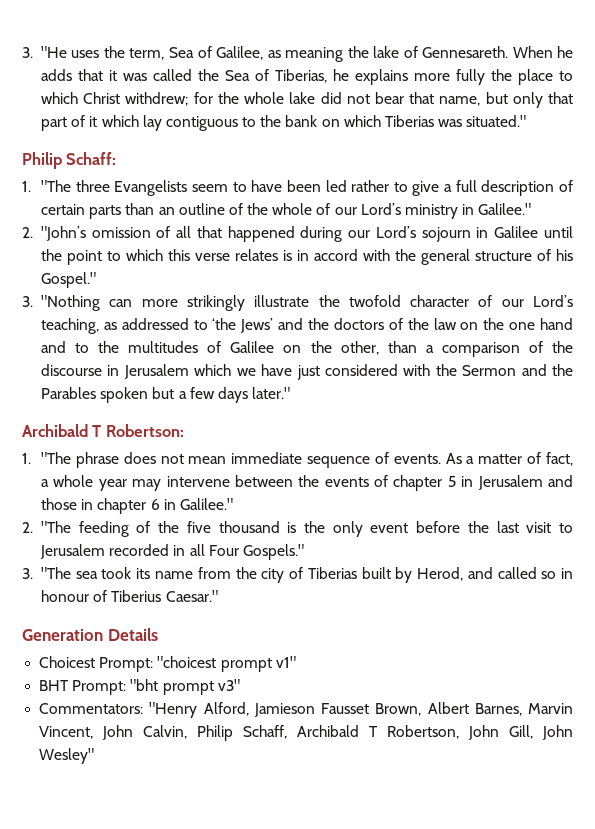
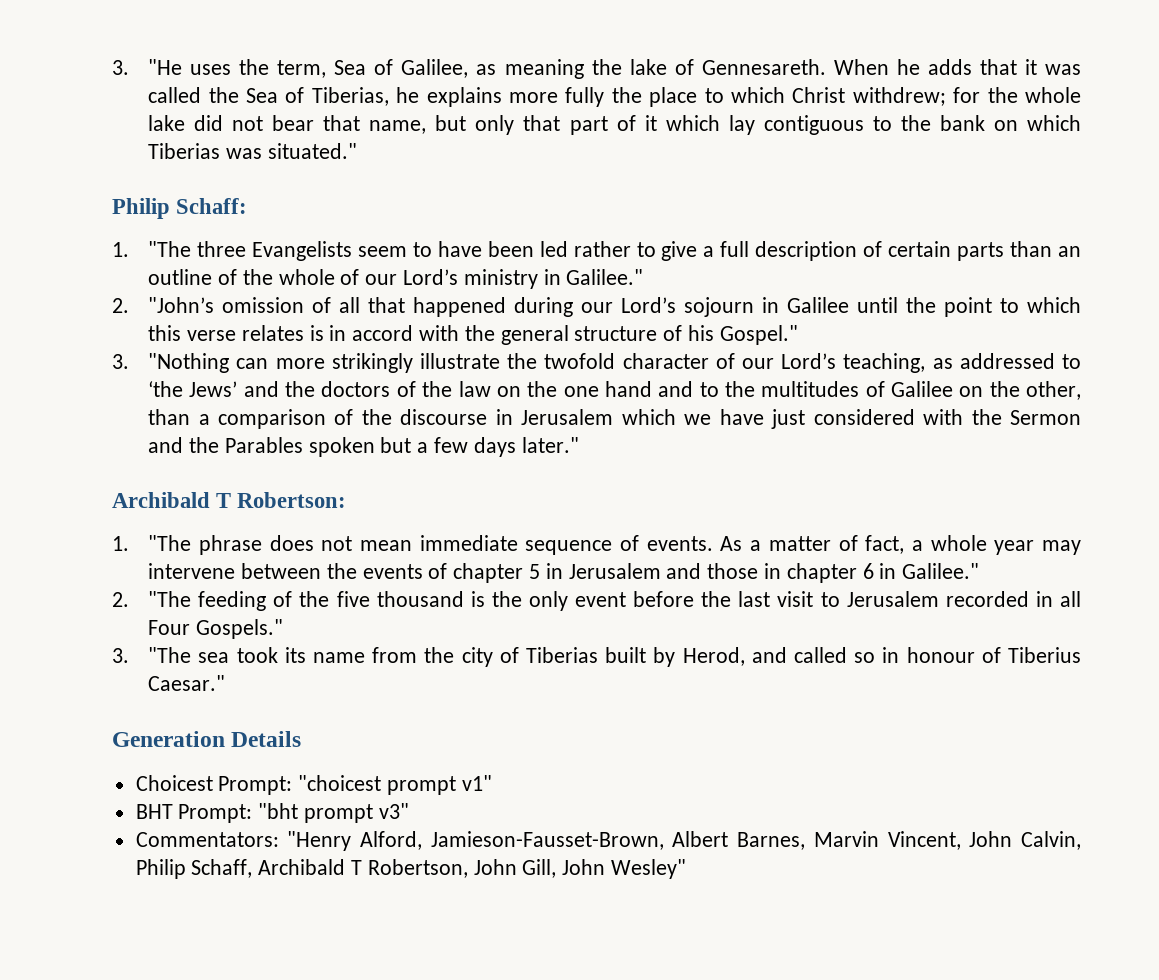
[253,703,422,717] Jamieson Fausset Brown, -> [430,831,664,850] Jamieson-Fausset-Brown,

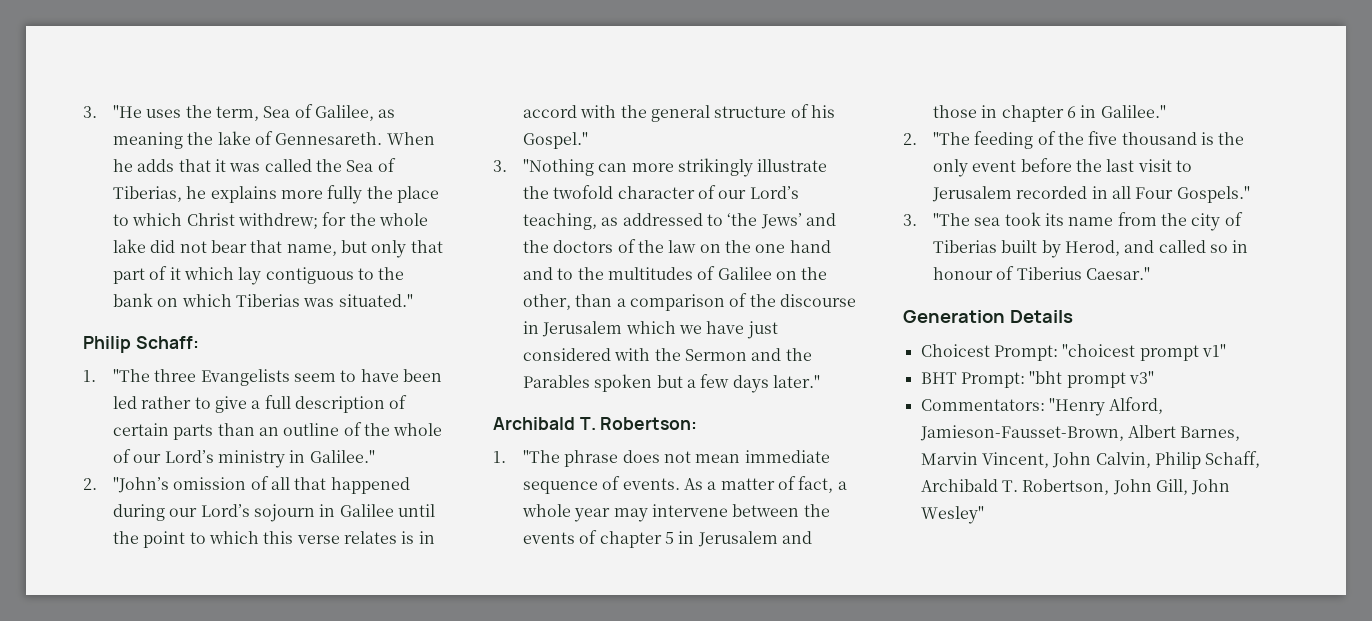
[216,493,232,508] T -> [579,417,596,430] T.
[351,860,363,875] T -> [1001,480,1018,492] T.

